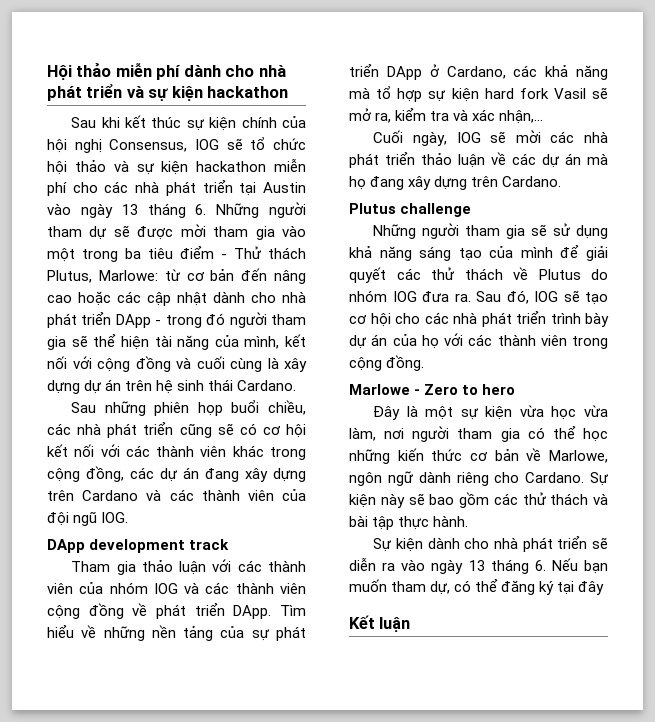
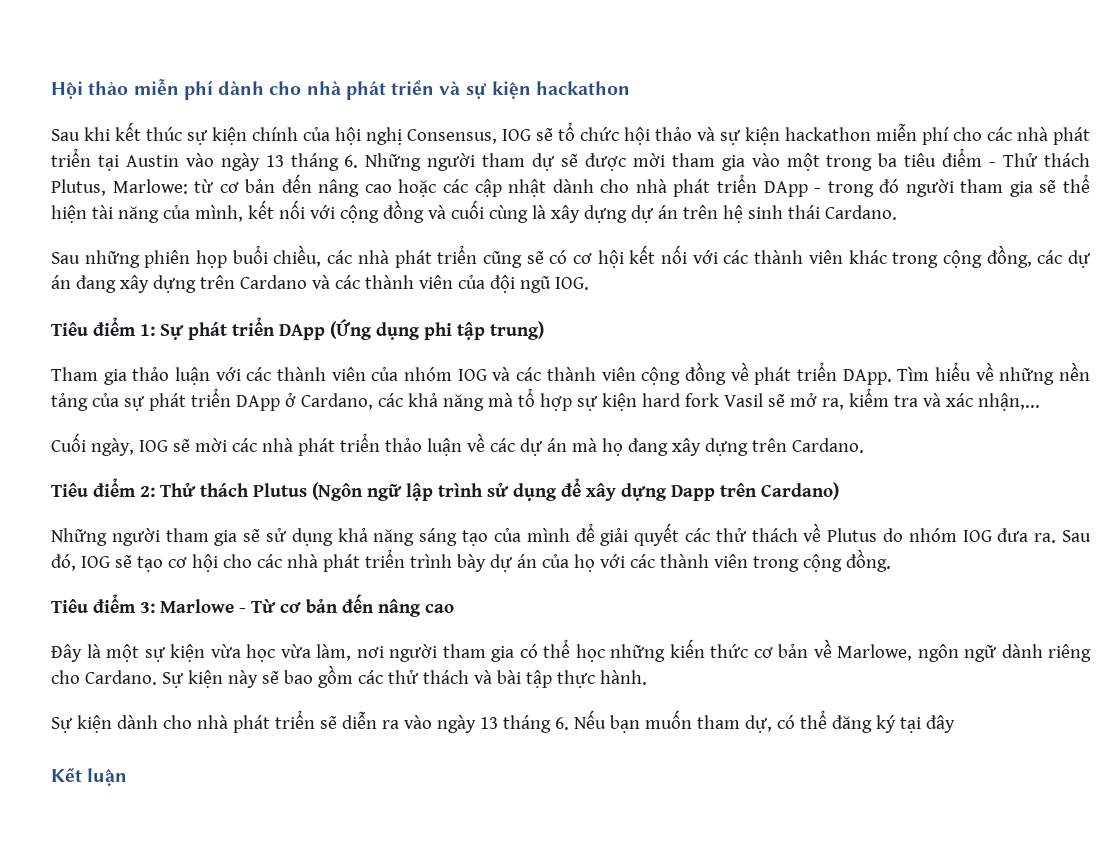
[47,539,230,553] DApp development track -> [51,317,544,340] Tiêu điểm 1: Sự phát triển DApp (Ứng dụng phi tập trung)
[349,203,472,217] Plutus challenge -> [51,478,839,501] Tiêu điểm 2: Thử thách Plutus (Ngôn ngữ lập trình sử dụng để xây dựng Dapp trên Cardano)
[349,384,516,395] Marlowe - Zero to hero -> [51,594,454,617] Tiêu điểm 3: Marlowe - Từ cơ bản đến nâng cao

